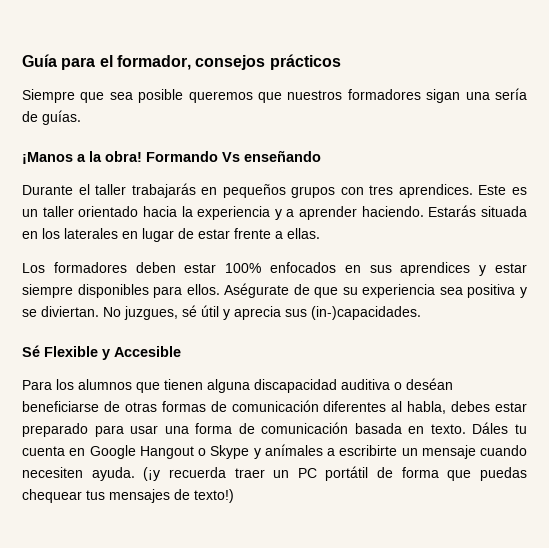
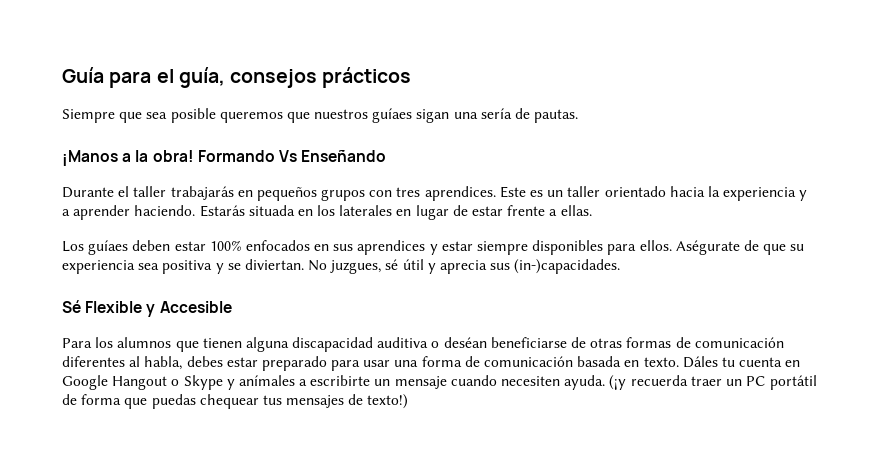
[116,55,191,70] formador, -> [178,67,225,88] guía,
[347,89,421,100] formadores -> [372,108,413,123] guíaes
[42,110,81,125] guías. -> [534,109,579,123] pautas.
[244,150,321,162] enseñando -> [301,150,387,162] Enseñando
[53,262,127,273] formadores -> [88,240,129,255] guíaes

